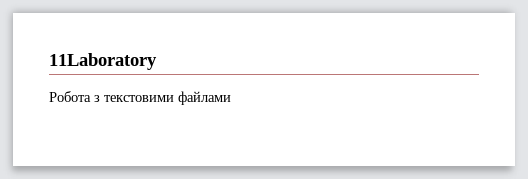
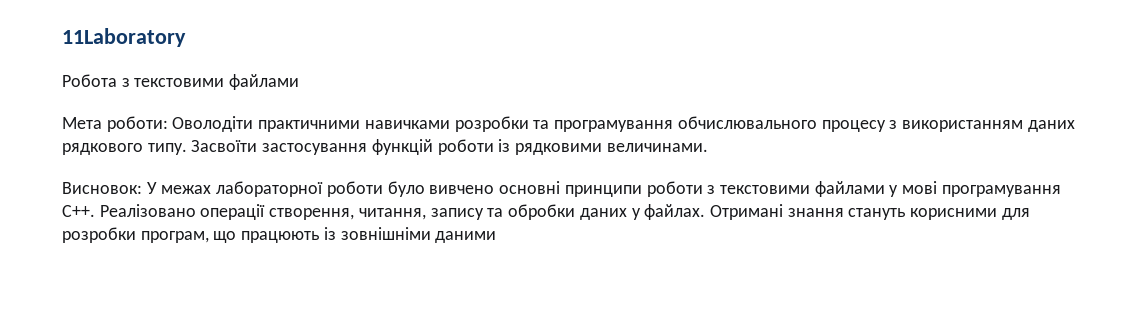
(231, 98) none -> [62,116,1075,132] [62,139,708,155] [62,181,1061,197] [62,204,1030,220] [62,227,497,243] // Мета роботи: Оволодіти практичними навичками розробки та програмування обчислювального процесу з використанням даних рядкового типу. Засвоїти застосування функцій роботи із рядковими величинами. // Висновок: У межах лабораторної роботи було вивчено основні принципи роботи з текстовими файлами у мові програмування C++. Реалізовано операції створення, читання, запису та обробки даних у файлах. Отримані знання стануть корисними для розробки програм, що працюють із зовнішніми даними

